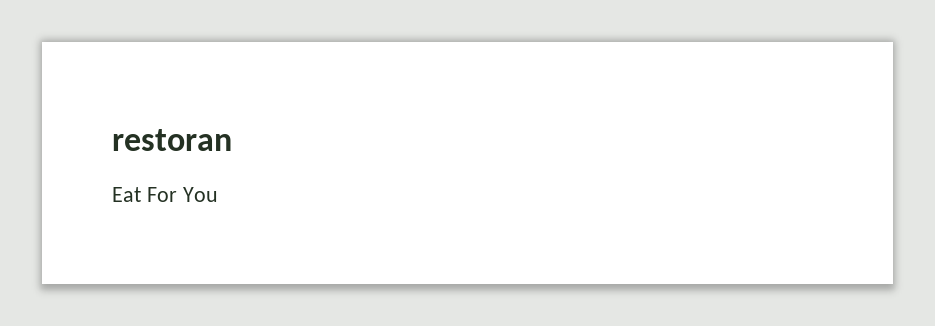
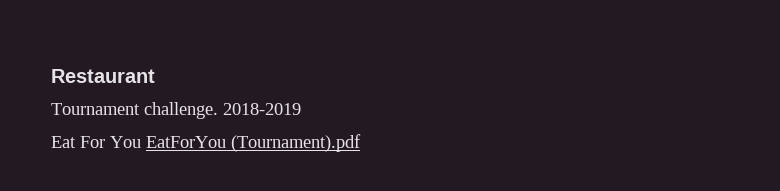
[112,129,232,151] restoran -> [51,69,155,83] [51,102,301,119] Restaurant // Tournament challenge. 2018-2019
(218, 194) none -> [146,134,361,152] EatForYou (Tournament).pdf

